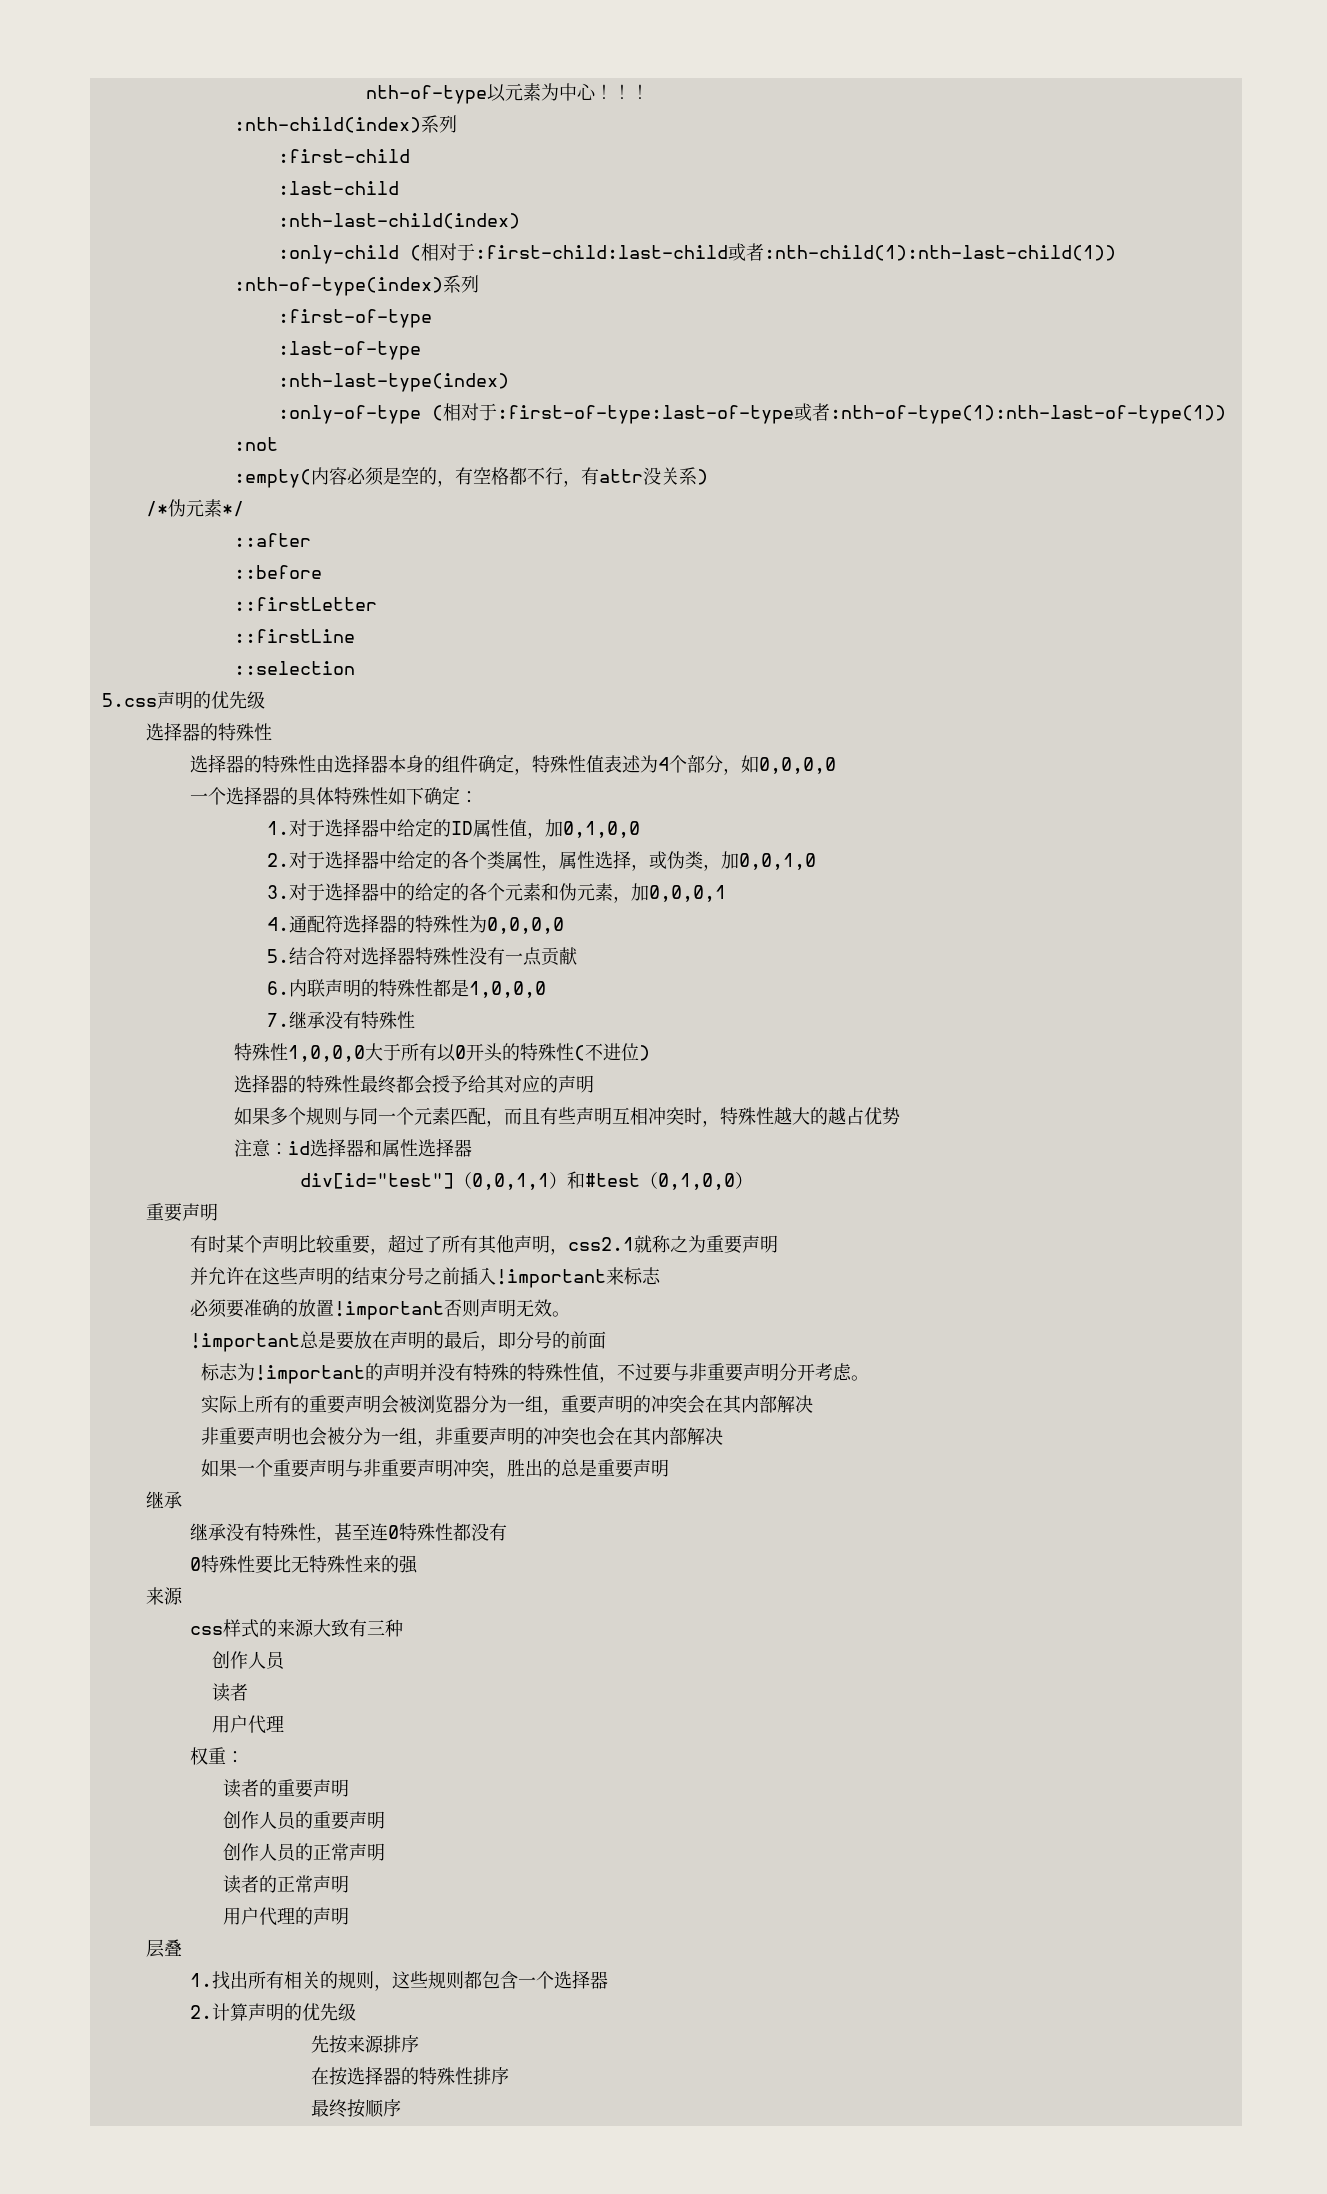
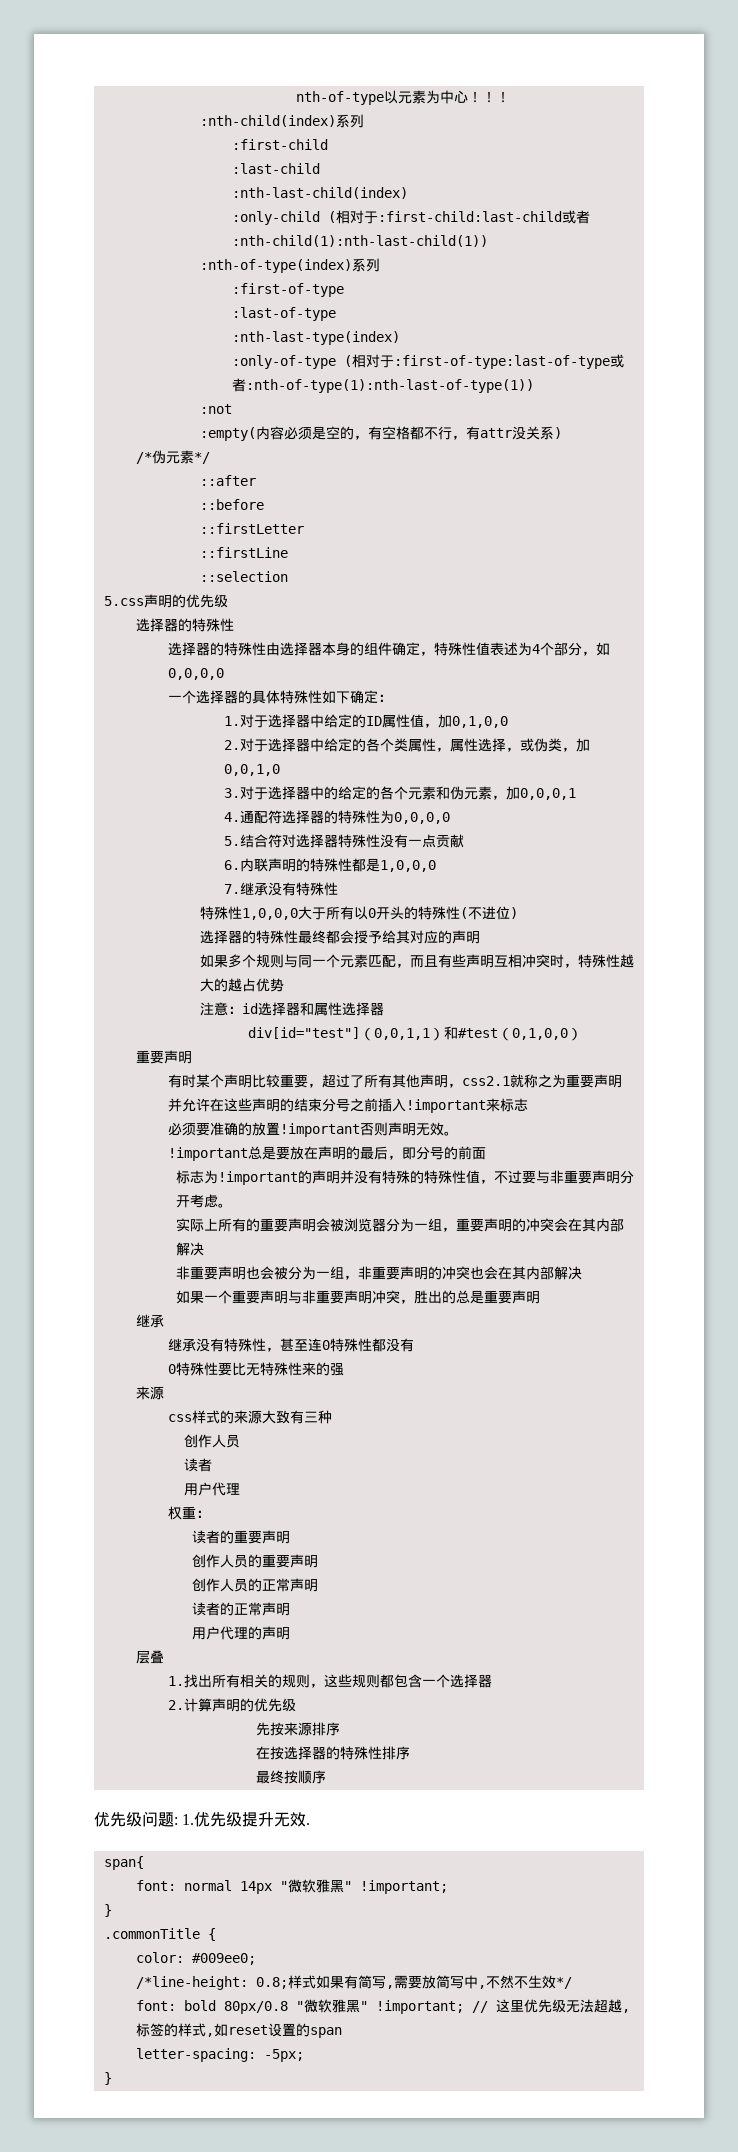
(401, 2108) none -> [94,1811,311,1827] [103,1856,144,1870] [135,1879,448,1894] [103,1904,112,1917] [103,1928,216,1941] [135,1952,256,1965] [135,1975,572,1990] [135,1999,630,2014] [135,2023,342,2038] [135,2048,304,2062] [103,2072,112,2085] // 优先级问题: 1.优先级提升无效. // span{ // font: normal 14px "微软雅黑" !important; // } // .commonTitle { // color: #009ee0; // /*line-height: 0.8;样式如果有简写,需要放简写中,不然不生效*/ // font: bold 80px/0.8 "微软雅黑" !important; // 这里优先级无法超越,标签的样式,如reset设置的span // letter-spacing: -5px; // }

